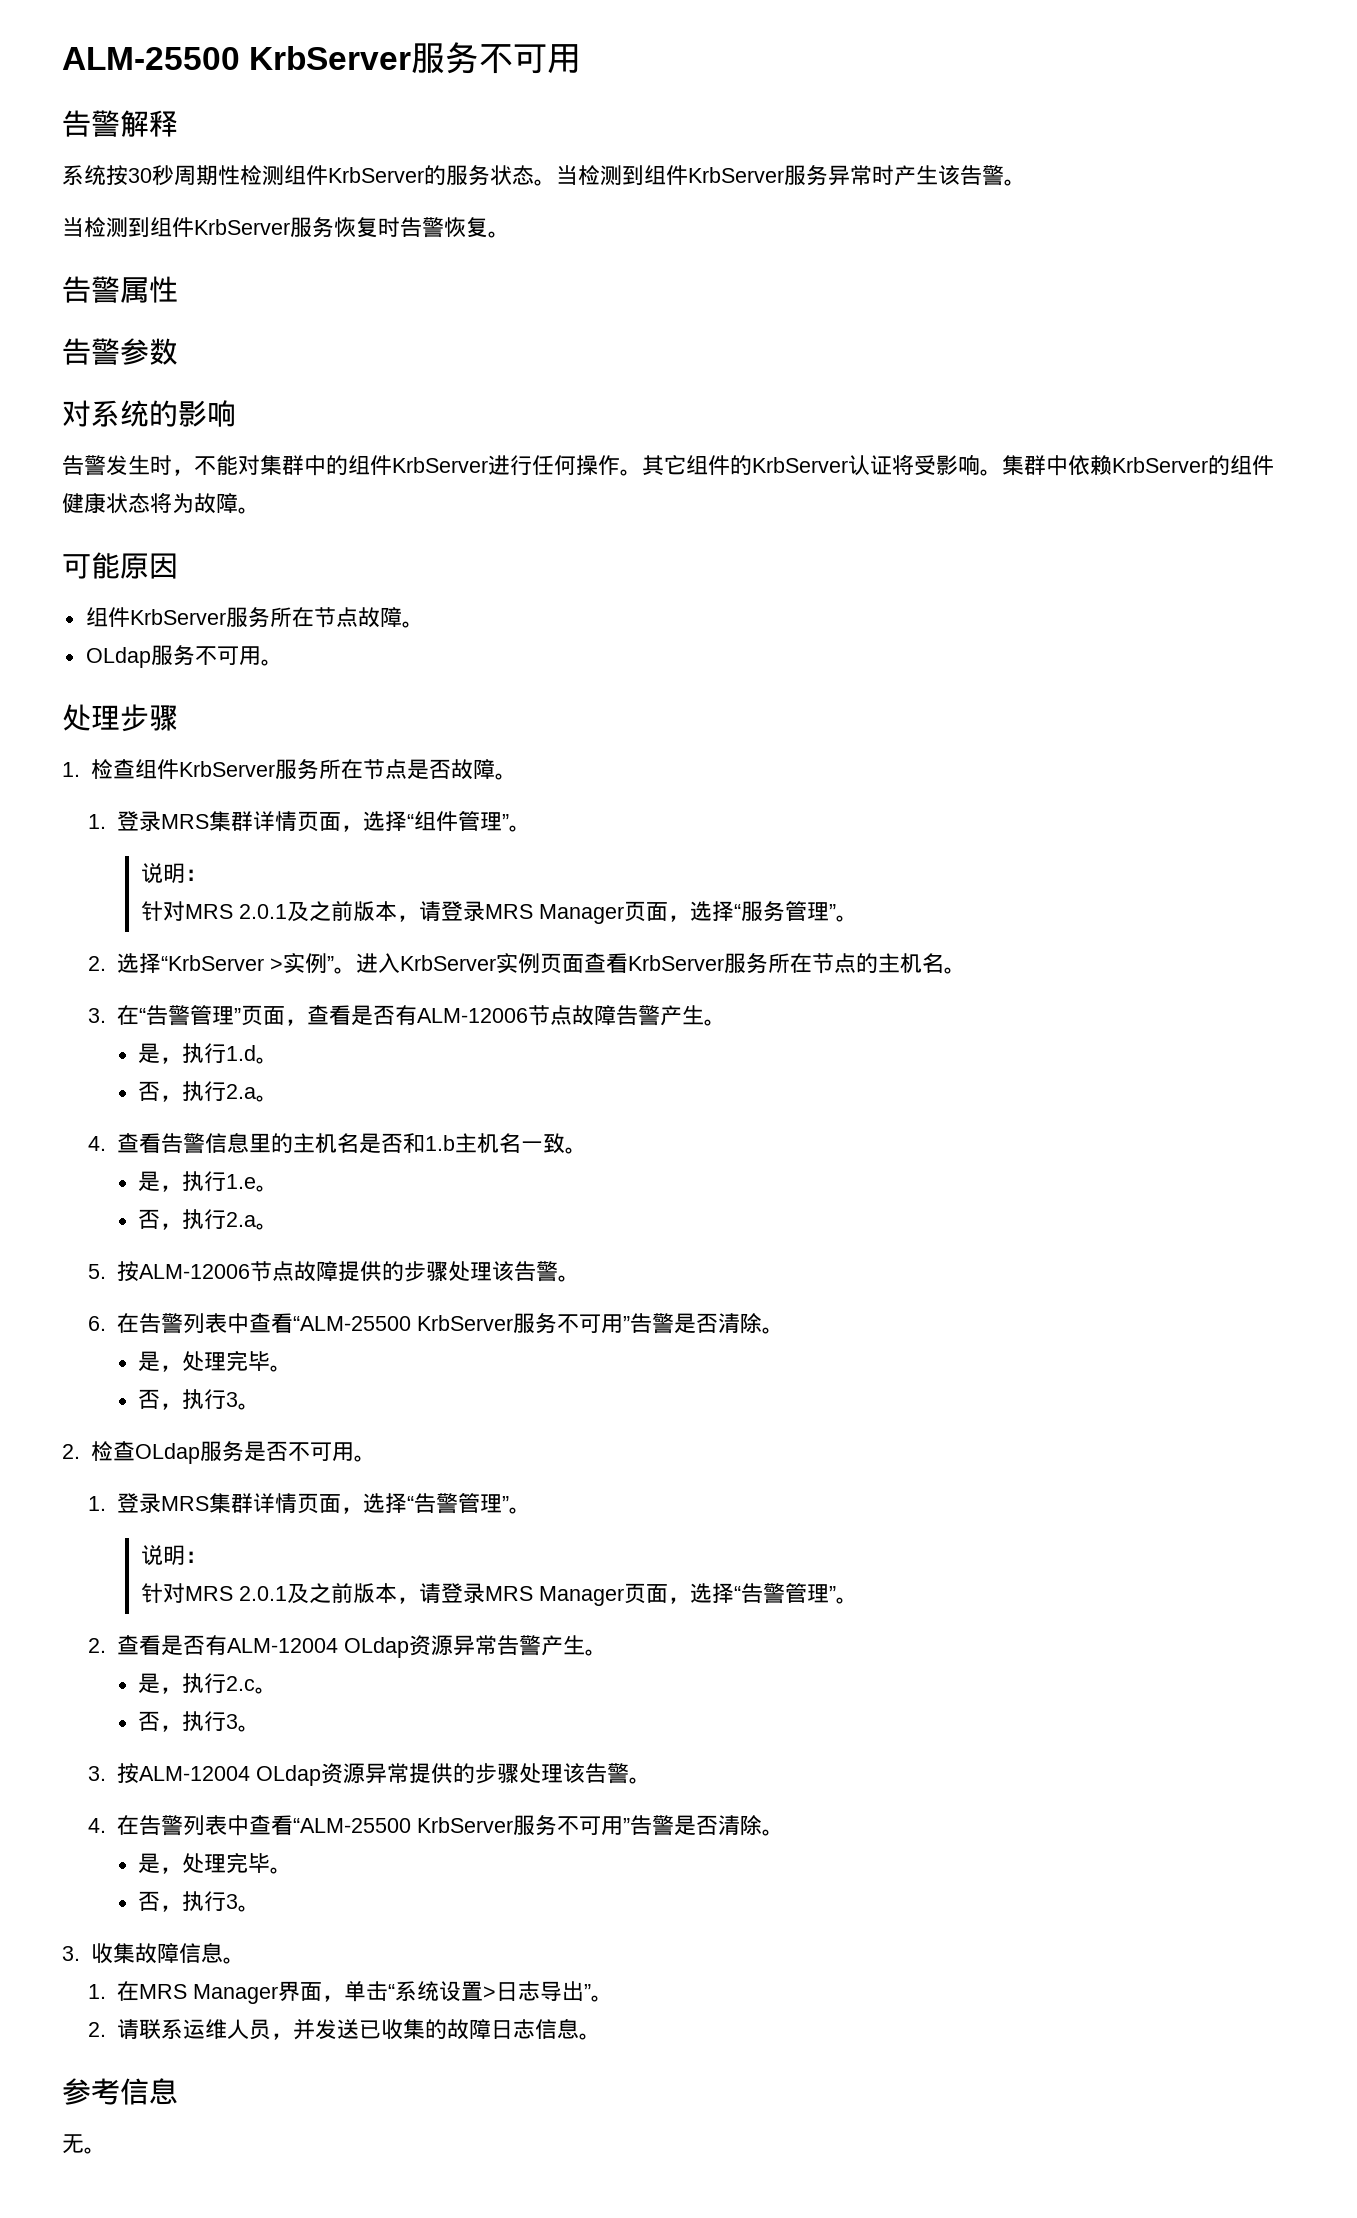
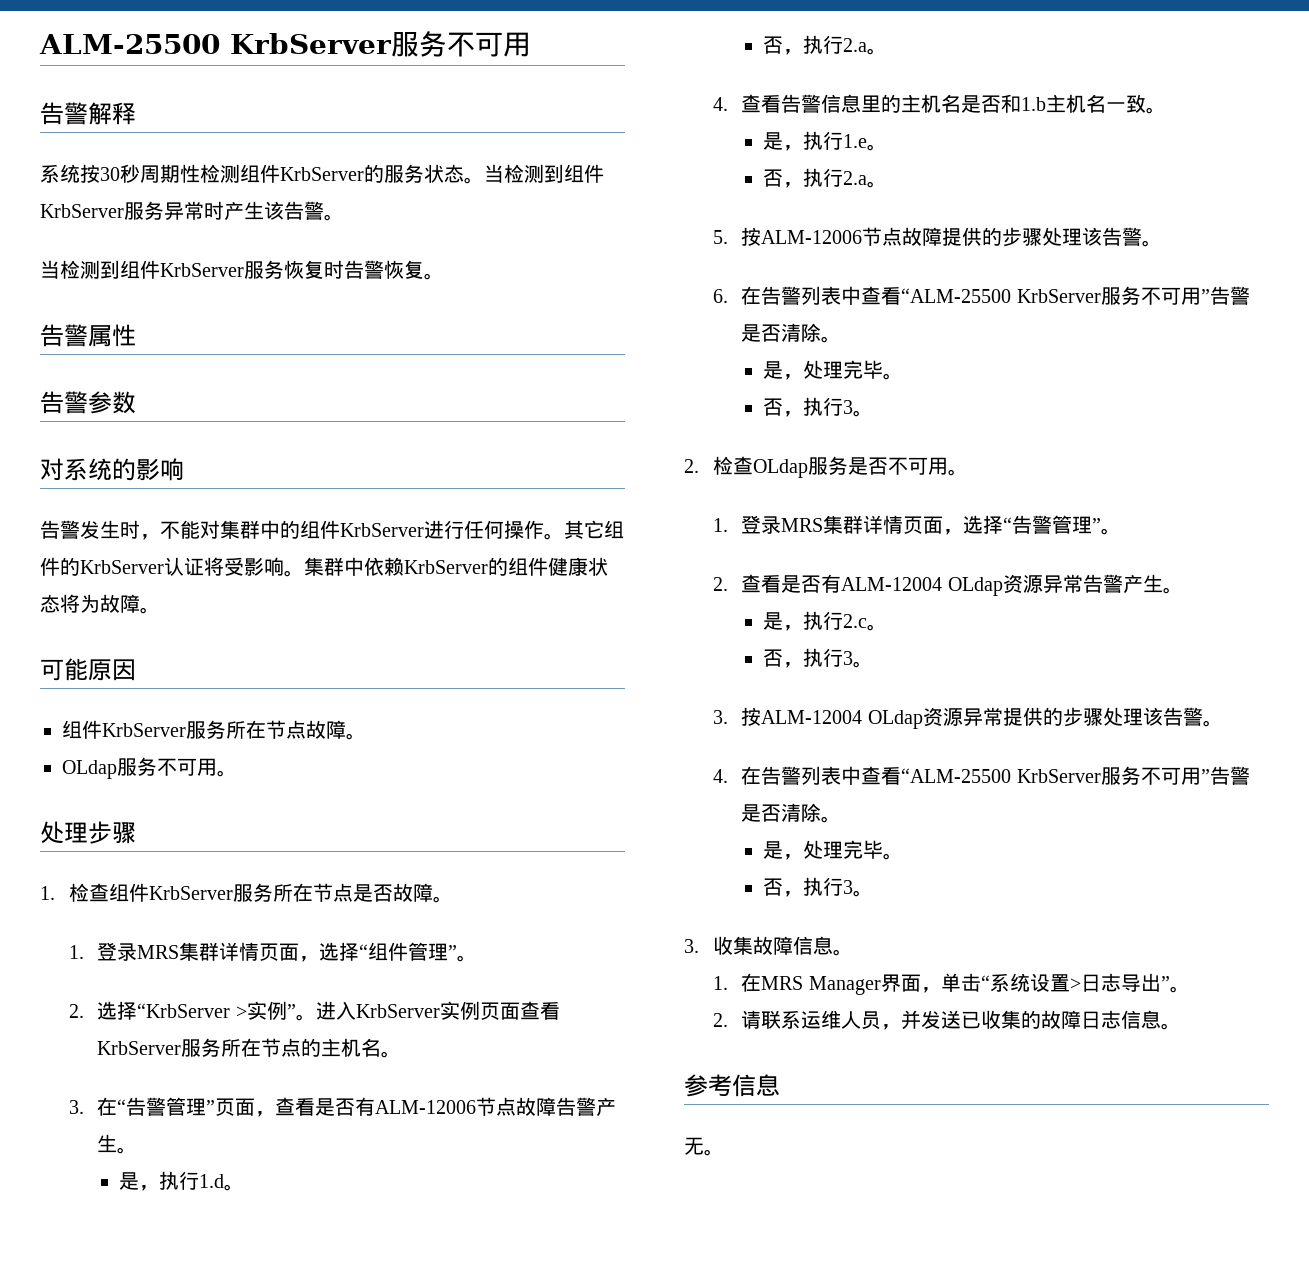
[140,863,207,884] [140,900,858,924] // 说明： // 针对MRS 2.0.1及之前版本，请登录MRS Manager页面，选择“服务管理”。 -> (478, 958) none
[140,1545,207,1566] [140,1582,858,1606] // 说明： // 针对MRS 2.0.1及之前版本，请登录MRS Manager页面，选择“告警管理”。 -> (1122, 531) none

